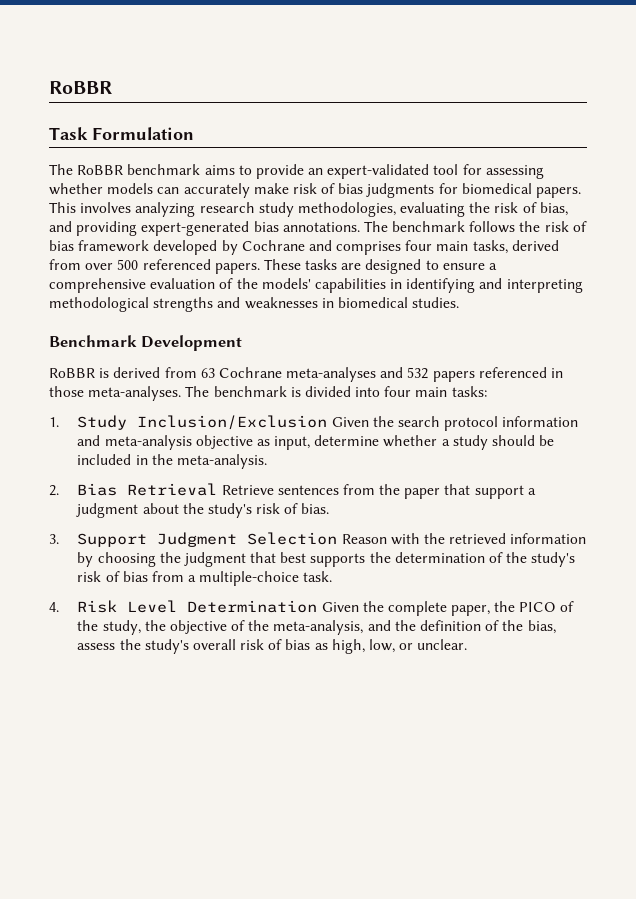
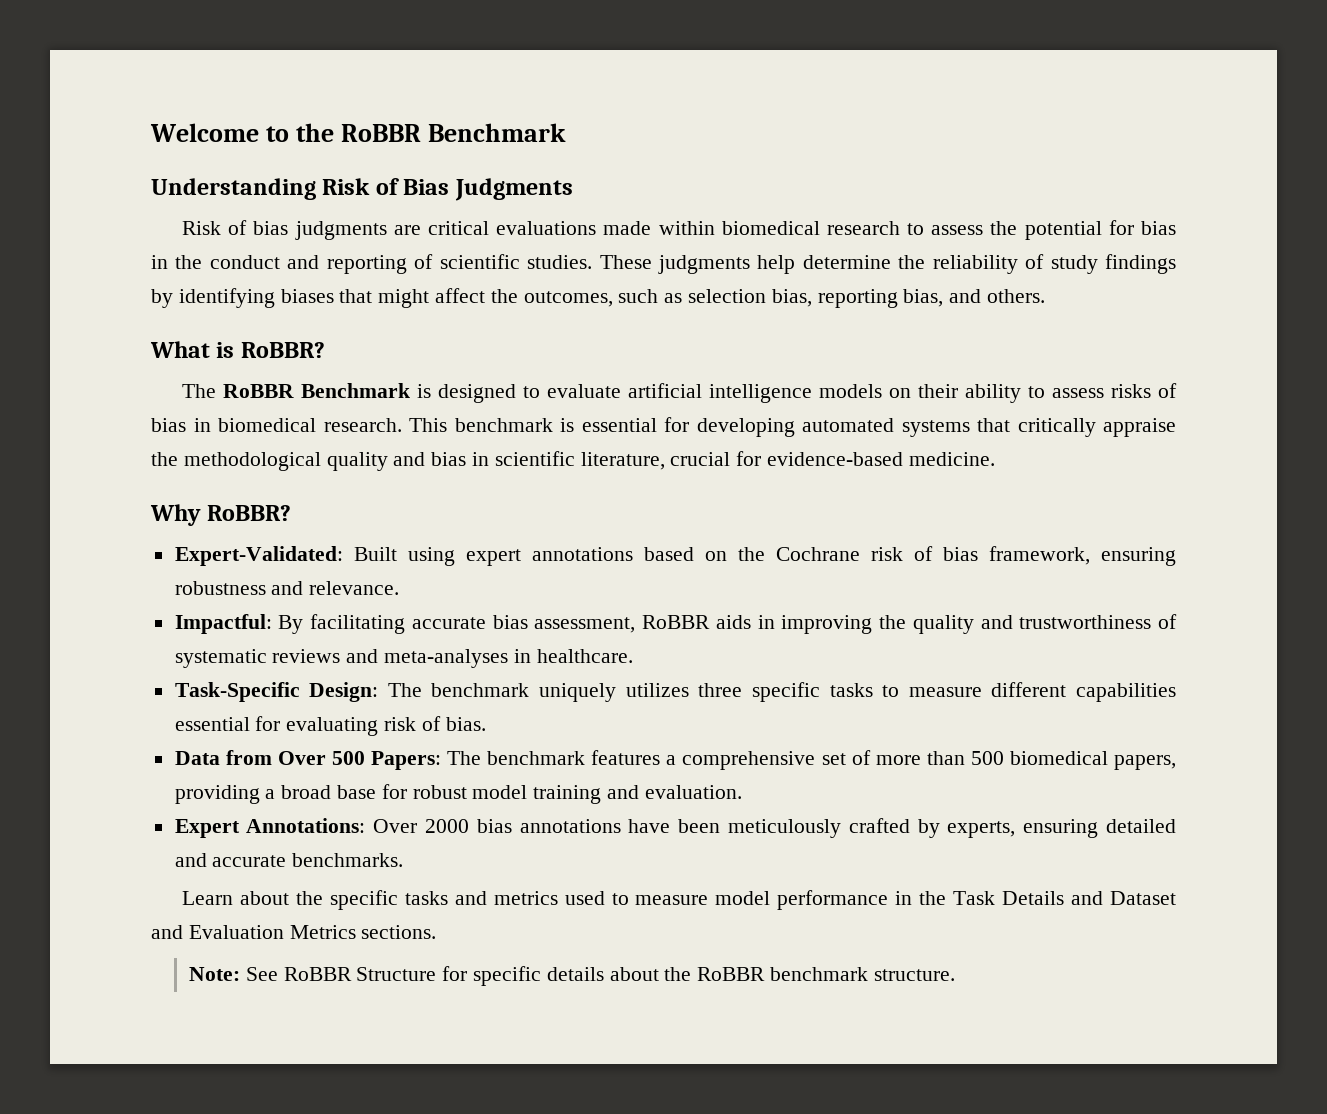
[49,81,112,94] [49,127,194,140] [49,164,544,179] [49,183,582,198] [49,202,568,217] [49,221,587,236] [49,240,559,255] [49,259,498,274] [49,278,583,293] [49,297,460,312] [49,335,243,351] [49,367,564,382] [49,386,487,401] [49,415,579,431] [77,435,555,450] [77,454,267,469] [49,483,536,499] [76,503,330,518] [49,532,587,547] [77,552,576,567] [77,571,333,586] [49,600,574,616] [77,620,556,635] [77,639,468,654] RoBBR // Task Formulation // The RoBBR benchmark aims to provide an expert-validated tool for assessing whether models can accurately make risk of bias judgments for biomedical papers. This involves analyzing research study methodologies, evaluating the risk of bias, and providing expert-generated bias annotations. The benchmark follows the risk of bias framework developed by Cochrane and comprises four main tasks, derived from over 500 referenced papers. These tasks are designed to ensure a comprehensive evaluation of the models' capabilities in identifying and interpreting methodological strengths and weaknesses in biomedical studies. // Benchmark Development // RoBBR is derived from 63 Cochrane meta-analyses and 532 papers referenced in those meta-analyses. The benchmark is divided into four main tasks: // 1. Study Inclusion/Exclusion Given the search protocol information and meta-analysis objective as input, determine whether a study should be included in the meta-analysis. // 2. Bias Retrieval Retrieve sentences from the paper that support a judgment about the study's risk of bias. // 3. Support Judgment Selection Reason with the retrieved information by choosing the judgment that best supports the determination of the study's risk of bias from a multiple-choice task. // 4. Risk Level Determination Given the complete paper, the PICO of the study, the objective of the meta-analysis, and the definition of the bias, assess the study's overall risk of bias as high, low, or unclear. -> [150,123,567,142] [151,178,573,201] [182,220,1177,240] [151,254,1176,274] [151,288,1046,308] [150,341,325,358] [182,383,1178,403] [151,417,1176,437] [151,451,995,471] [150,504,292,526] [174,546,1176,566] [174,581,400,595] [174,614,1178,634] [174,649,633,668] [174,682,1176,702] [174,716,486,736] [174,750,1177,770] [174,784,742,804] [174,818,1176,838] [174,853,404,867] [182,890,1176,910] [151,925,437,939] [188,966,955,986] Welcome to the RoBBR Benchmark // Understanding Risk of Bias Judgments // Risk of bias judgments are critical evaluations made within biomedical research to assess the potential for bias in the conduct and reporting of scientific studies. These judgments help determine the reliability of study findings by identifying biases that might affect the outcomes, such as selection bias, reporting bias, and others. // What is RoBBR? // The RoBBR Benchmark is designed to evaluate artificial intelligence models on their ability to assess risks of bias in biomedical research. This benchmark is essential for developing automated systems that critically appraise the methodological quality and bias in scientific literature, crucial for evidence-based medicine. // Why RoBBR? // Expert-Validated: Built using expert annotations based on the Cochrane risk of bias framework, ensuring robustness and relevance. // Impactful: By facilitating accurate bias assessment, RoBBR aids in improving the quality and trustworthiness of systematic reviews and meta-analyses in healthcare. // Task-Specific Design: The benchmark uniquely utilizes three specific tasks to measure different capabilities essential for evaluating risk of bias. // Data from Over 500 Papers: The benchmark features a comprehensive set of more than 500 biomedical papers, providing a broad base for robust model training and evaluation. // Expert Annotations: Over 2000 bias annotations have been meticulously crafted by experts, ensuring detailed and accurate benchmarks. // Learn about the specific tasks and metrics used to measure model performance in the Task Details and Dataset and Evaluation Metrics sections. // Note: See RoBBR Structure for specific details about the RoBBR benchmark structure.

